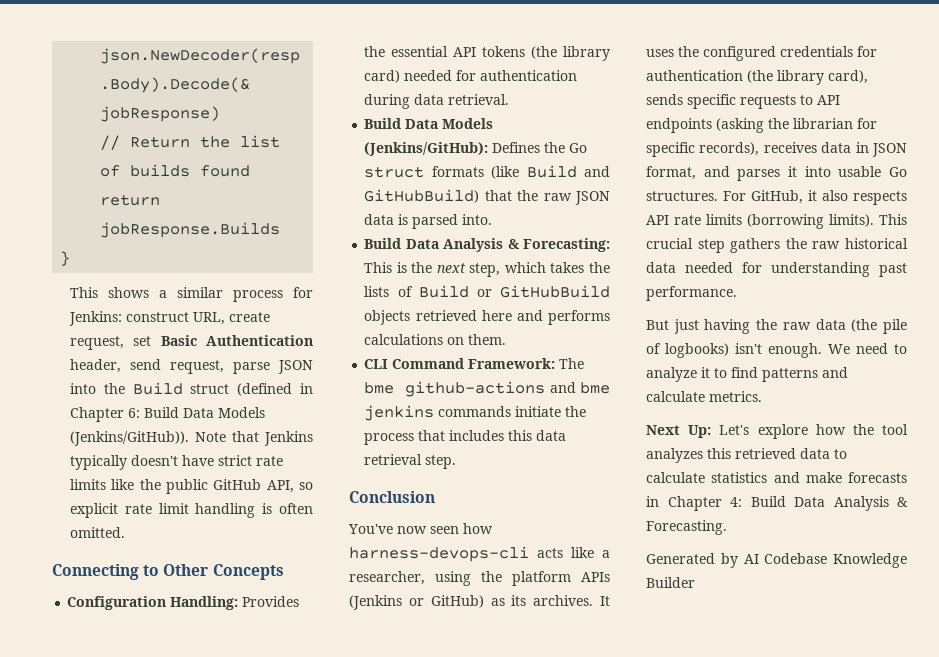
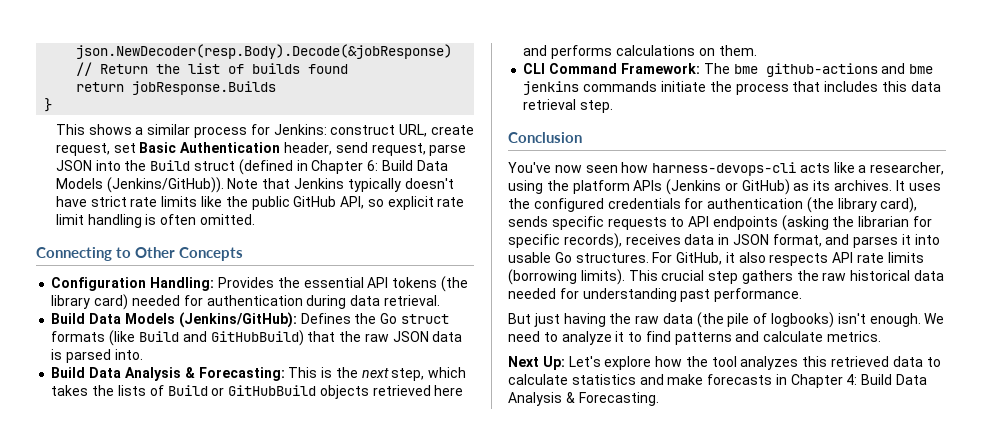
[646,553,907,568] [646,577,695,588] // Generated by AI Codebase Knowledge Builder -> (659, 399) none

